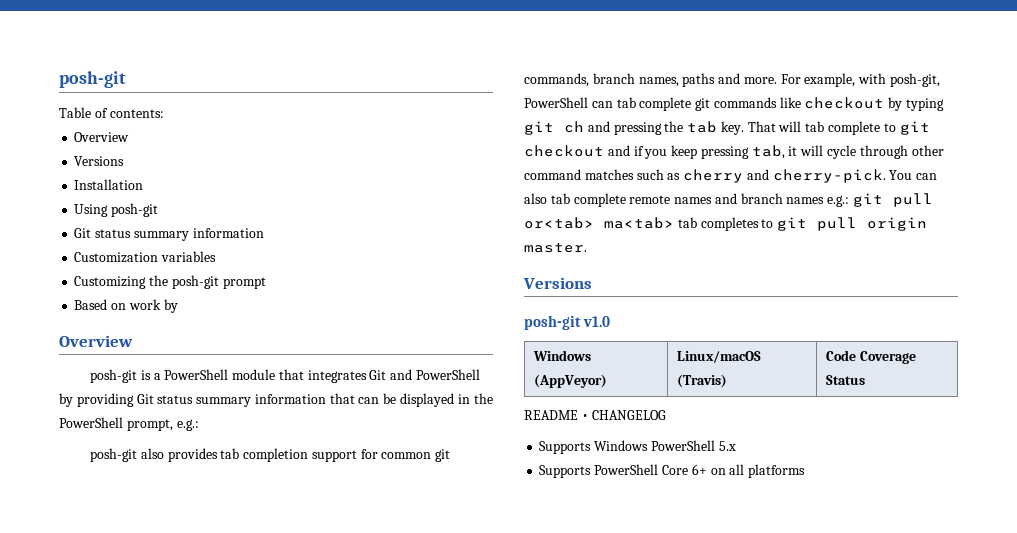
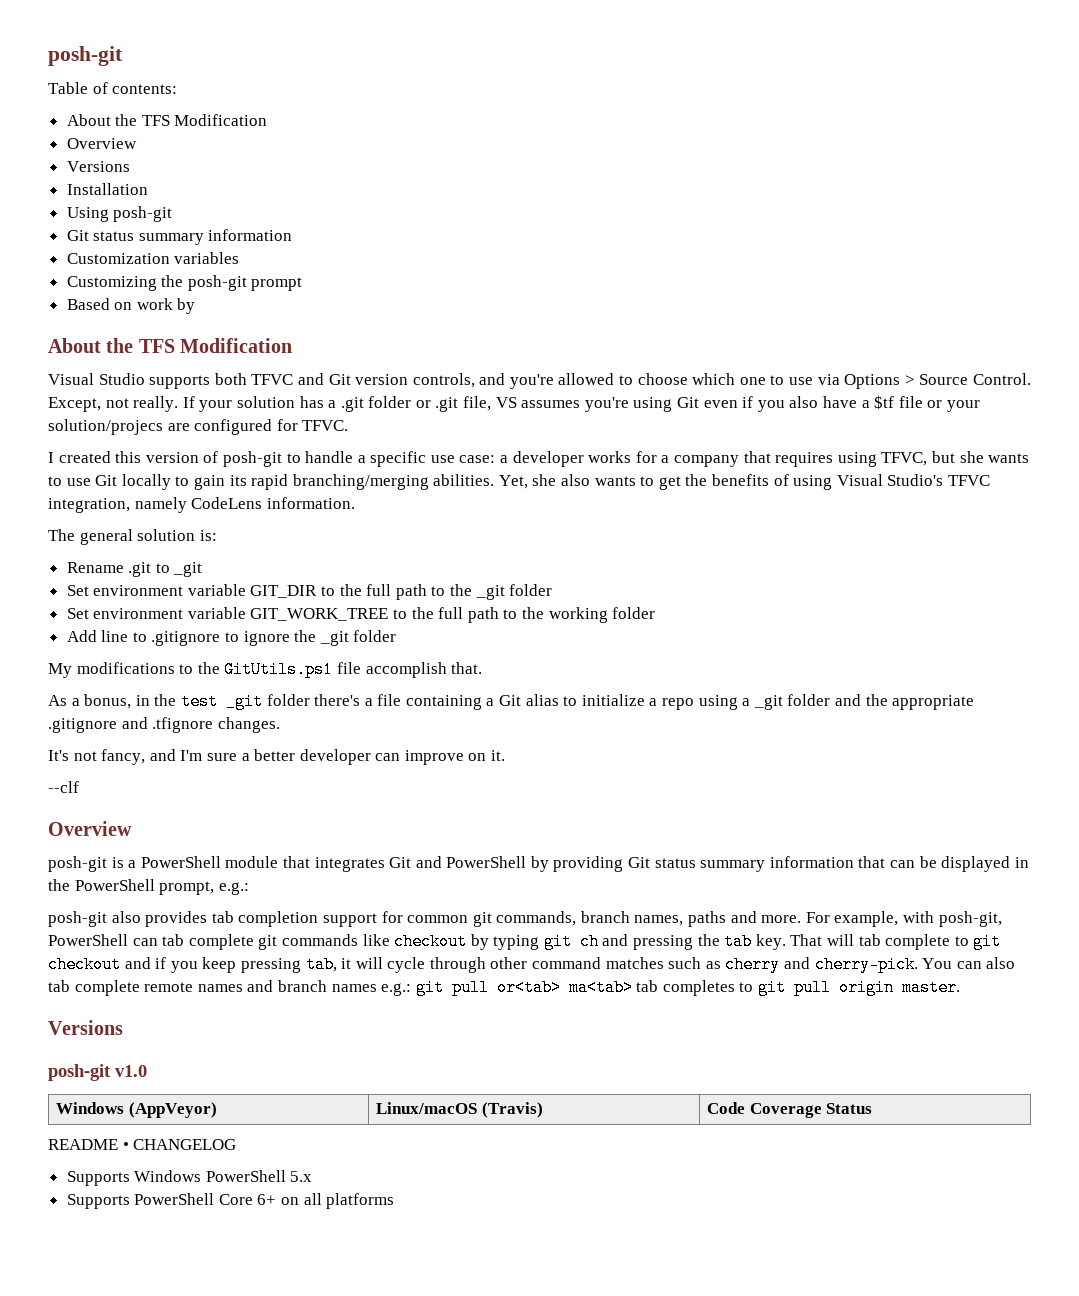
(164, 113) none -> [66,114,268,126] // About the TFS Modification
(178, 306) none -> [48,338,293,353] [48,373,1031,389] [48,395,980,412] [48,419,349,435] [48,451,1030,467] [48,474,990,490] [48,497,355,513] [48,529,217,545] [66,562,203,577] [66,584,553,600] [66,607,656,623] [66,630,397,646] [48,661,483,678] [48,693,975,710] [48,717,280,733] [48,749,506,765] [48,781,79,793] // About the TFS Modification // Visual Studio supports both TFVC and Git version controls, and you're allowed to choose which one to use via Options > Source Control. Except, not really. If your solution has a .git folder or .git file, VS assumes you're using Git even if you also have a $tf file or your solution/projecs are configured for TFVC. // I created this version of posh-git to handle a specific use case: a developer works for a company that requires using TFVC, but she wants to use Git locally to gain its rapid branching/merging abilities. Yet, she also wants to get the benefits of using Visual Studio's TFVC integration, namely CodeLens information. // The general solution is: // Rename .git to _git // Set environment variable GIT_DIR to the full path to the _git folder // Set environment variable GIT_WORK_TREE to the full path to the working folder // Add line to .gitignore to ignore the _git folder // My modifications to the GitUtils.ps1 file accomplish that. // As a bonus, in the test _git folder there's a file containing a Git alias to initialize a repo using a _git folder and the appropriate .gitignore and .tfignore changes. // It's not fancy, and I'm sure a better developer can improve on it. // --clf

